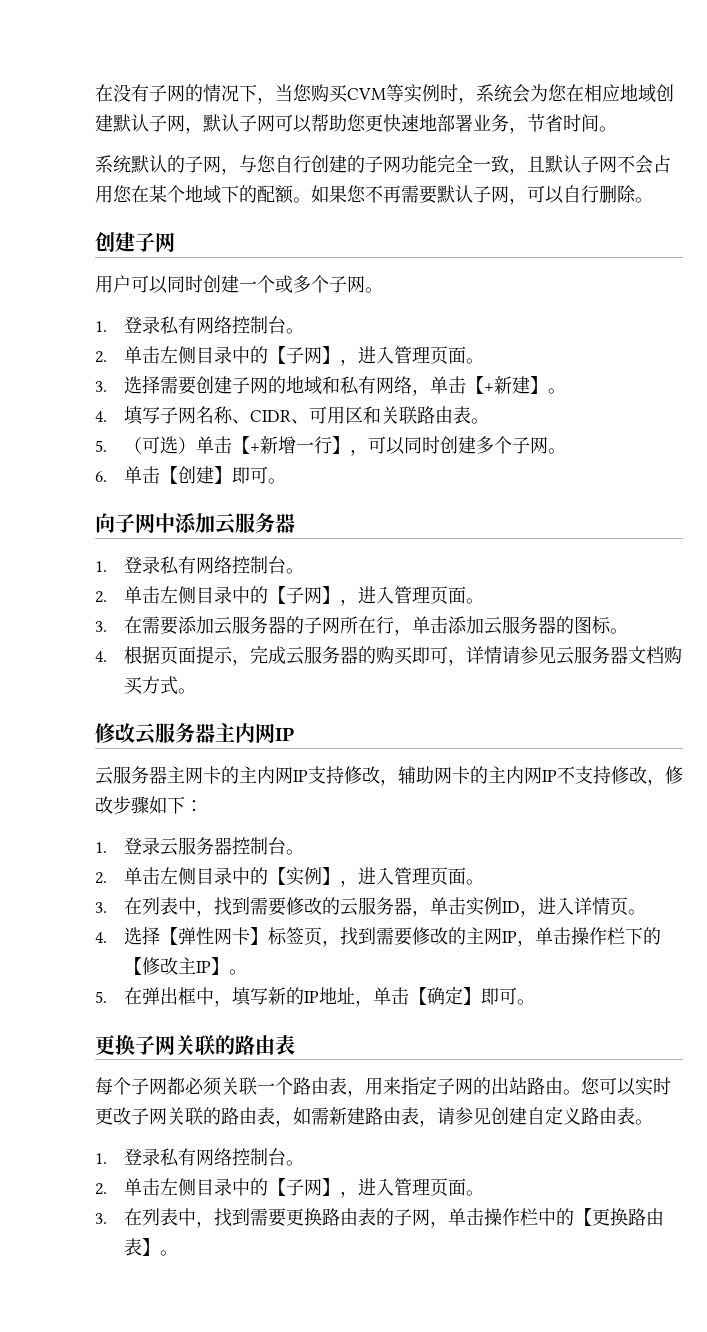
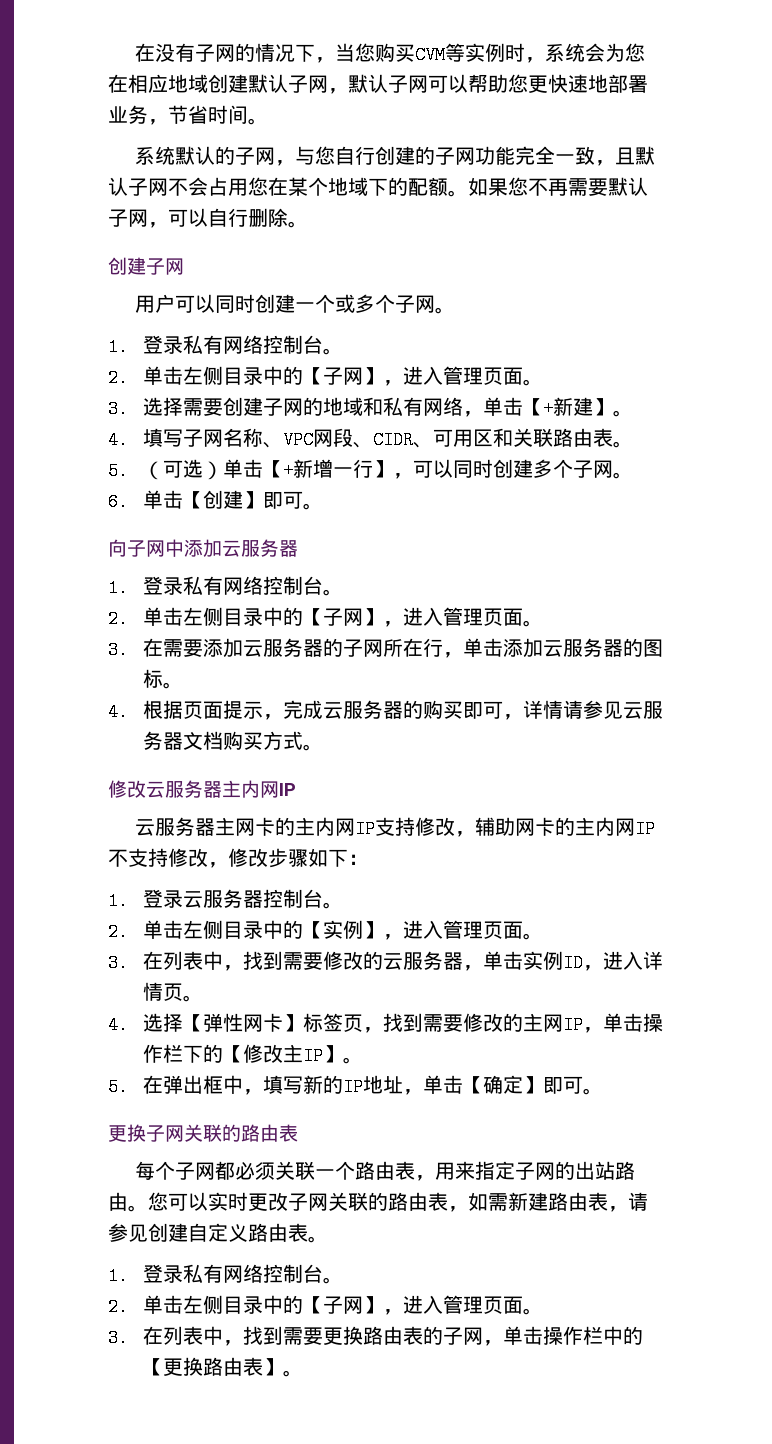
(250, 421) none -> [282,428,373,449] VPC网段、

